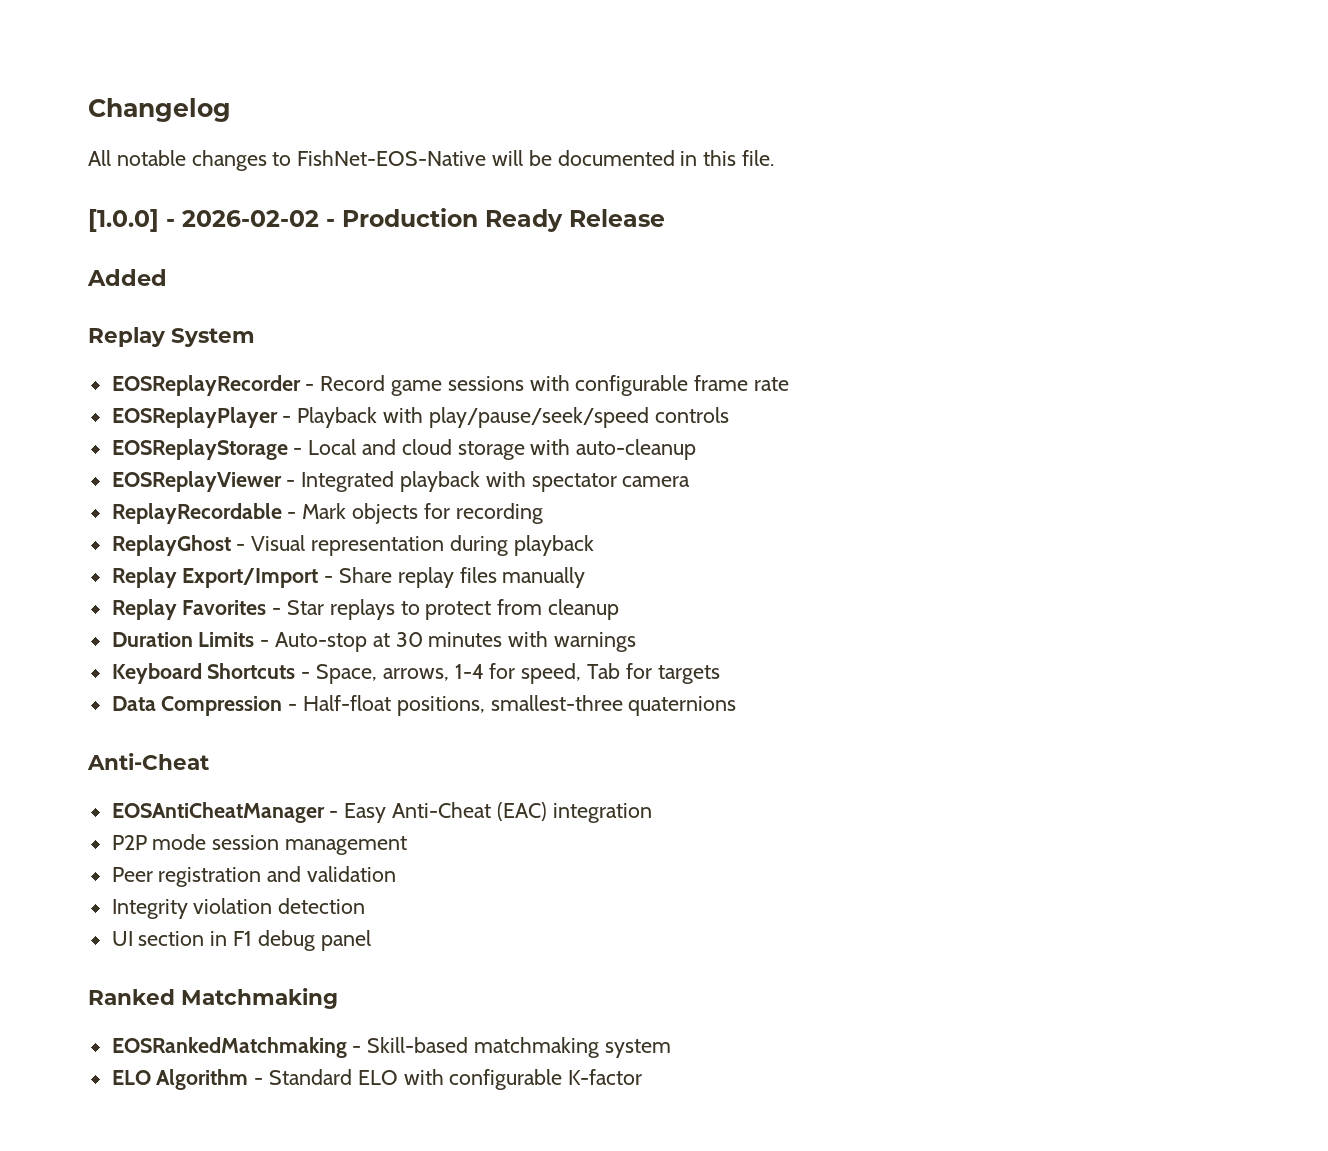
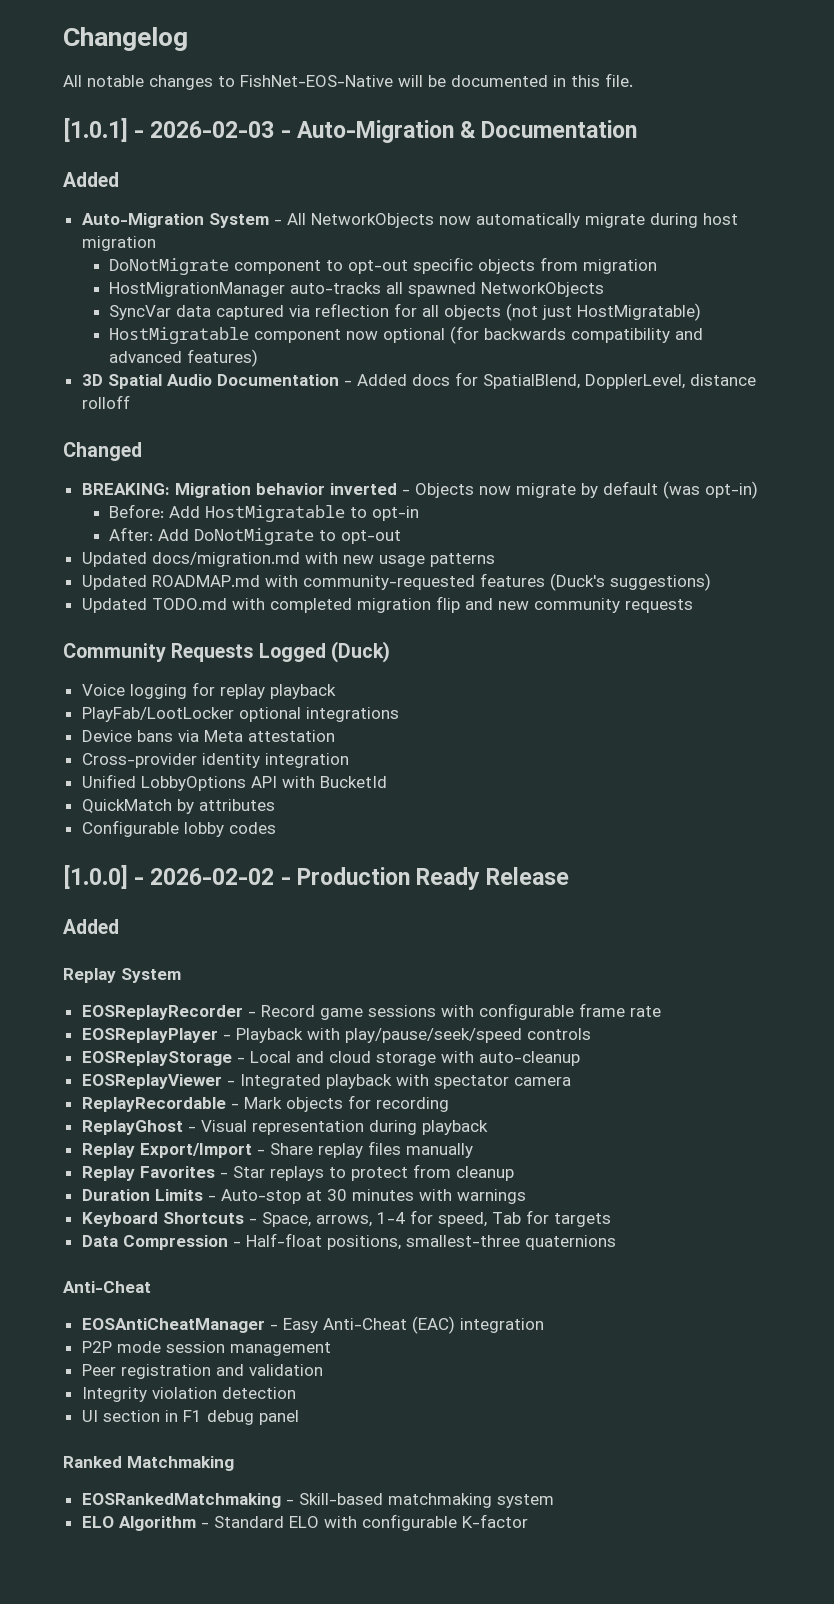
(775, 158) none -> [63,118,638,143] [63,172,119,187] [81,213,738,228] [81,236,156,251] [109,257,658,275] [109,282,605,297] [109,303,702,321] [109,326,704,344] [109,349,259,367] [81,372,756,389] [81,395,130,409] [63,442,142,461] [81,481,758,499] [109,504,420,522] [109,527,402,545] [81,552,495,567] [81,573,711,591] [81,596,693,613] [63,641,390,663] [81,682,336,699] [81,707,399,722] [81,730,335,742] [81,753,349,768] [81,774,387,791] [81,799,275,814] [81,820,276,837] // [1.0.1] - 2026-02-03 - Auto-Migration & Documentation // Added // Auto-Migration System - All NetworkObjects now automatically migrate during host migration // DoNotMigrate component to opt-out specific objects from migration // HostMigrationManager auto-tracks all spawned NetworkObjects // SyncVar data captured via reflection for all objects (not just HostMigratable) // HostMigratable component now optional (for backwards compatibility and advanced features) // 3D Spatial Audio Documentation - Added docs for SpatialBlend, DopplerLevel, distance rolloff // Changed // BREAKING: Migration behavior inverted - Objects now migrate by default (was opt-in) // Before: Add HostMigratable to opt-in // After: Add DoNotMigrate to opt-out // Updated docs/migration.md with new usage patterns // Updated ROADMAP.md with community-requested features (Duck's suggestions) // Updated TODO.md with completed migration flip and new community requests // Community Requests Logged (Duck) // Voice logging for replay playback // PlayFab/LootLocker optional integrations // Device bans via Meta attestation // Cross-provider identity integration // Unified LobbyOptions API with BucketId // QuickMatch by attributes // Configurable lobby codes

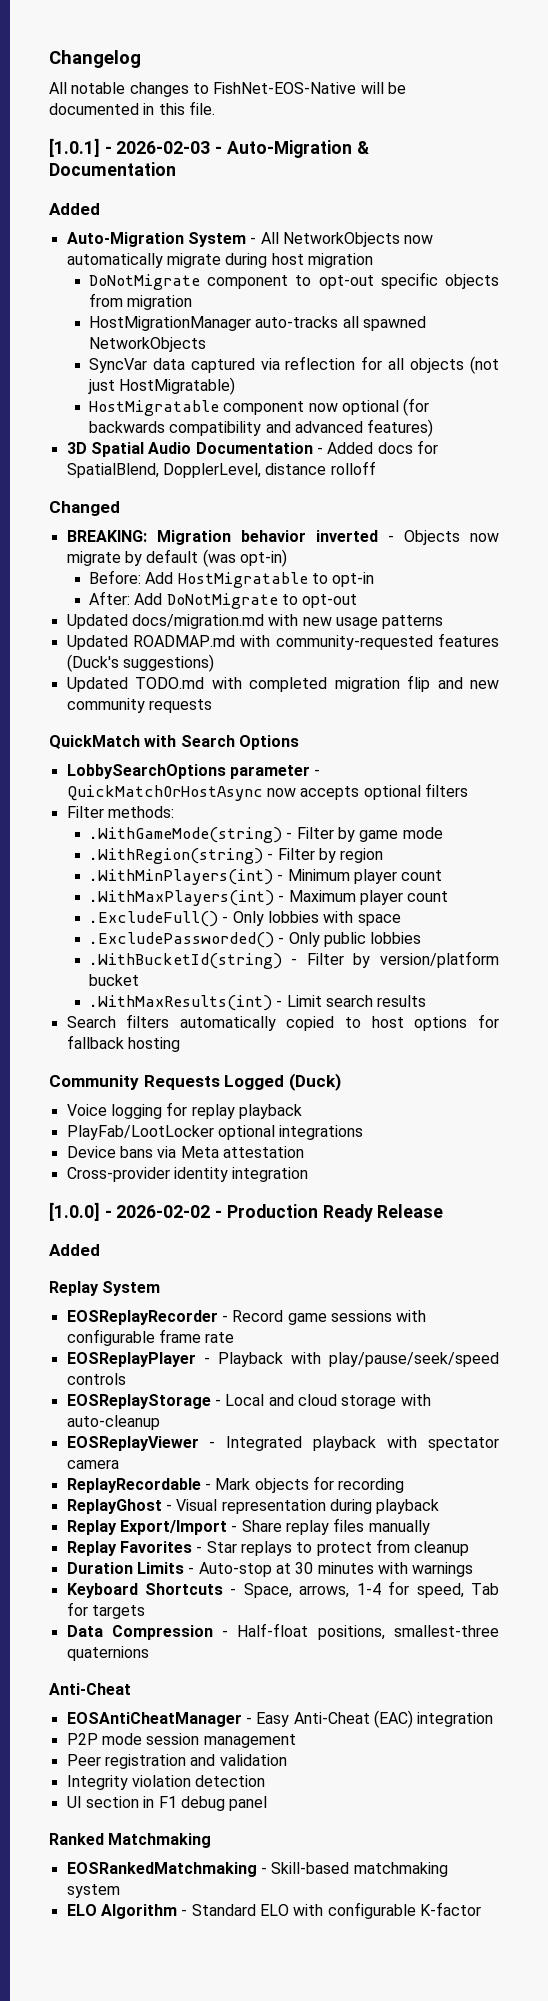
(693, 606) none -> [49,735,299,750] [66,764,321,779] [66,783,468,801] [66,806,174,818] [88,827,443,843] [88,848,384,864] [88,869,443,885] [88,890,449,906] [88,911,401,927] [88,932,422,948] [88,951,499,969] [88,974,139,986] [88,995,427,1011] [66,1014,499,1031] [66,1035,180,1052] // QuickMatch with Search Options // LobbySearchOptions parameter - QuickMatchOrHostAsync now accepts optional filters // Filter methods: // .WithGameMode(string) - Filter by game mode // .WithRegion(string) - Filter by region // .WithMinPlayers(int) - Minimum player count // .WithMaxPlayers(int) - Maximum player count // .ExcludeFull() - Only lobbies with space // .ExcludePassworded() - Only public lobbies // .WithBucketId(string) - Filter by version/platform bucket // .WithMaxResults(int) - Limit search results // Search filters automatically copied to host options for fallback hosting
[81,774,387,791] [81,799,275,814] [81,820,276,837] // Unified LobbyOptions API with BucketId // QuickMatch by attributes // Configurable lobby codes -> (309, 1174) none

